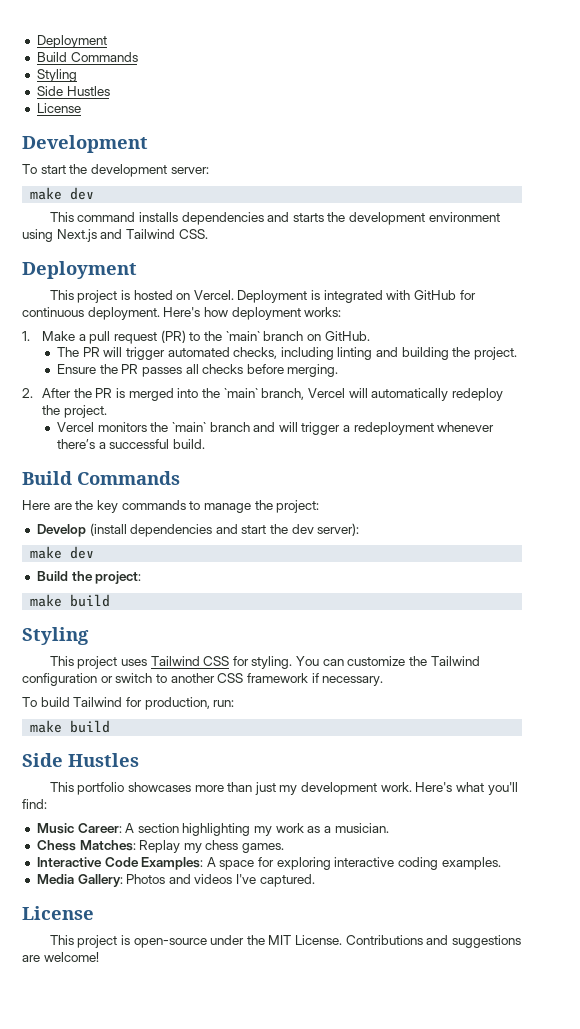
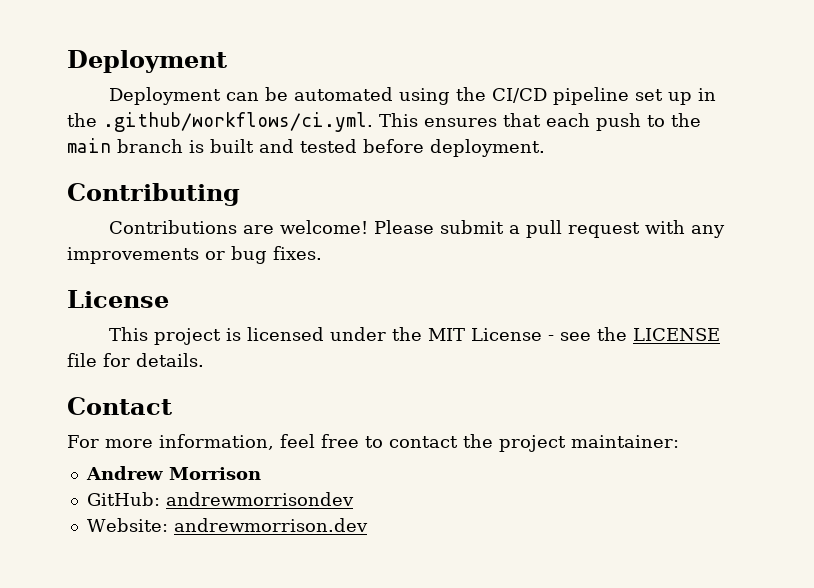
[36,35,107,48] [36,52,138,62] [36,69,77,82] [36,86,110,96] [36,103,81,113] [22,135,148,153] [22,164,209,177] [30,187,95,200] [49,212,500,225] [22,229,208,242] [22,261,137,279] [49,290,476,303] [22,307,342,320] [22,330,370,344] [56,347,518,360] [56,364,339,377] [22,388,503,401] [42,405,107,418] [56,422,495,435] [56,439,205,449] [22,471,180,485] [22,500,320,513] [36,523,360,537] [30,546,95,559] [36,571,142,584] [30,594,111,607] [22,627,89,645] [49,656,480,669] [22,673,384,686] [22,697,235,710] [30,720,111,733] [22,753,139,767] [49,782,518,795] [22,799,47,809] [36,823,389,836] [36,840,285,853] [36,857,501,870] [36,874,315,887] Deployment // Build Commands // Styling // Side Hustles // License // Development // To start the development server: // make dev // This command installs dependencies and starts the development environment using Next.js and Tailwind CSS. // Deployment // This project is hosted on Vercel. Deployment is integrated with GitHub for continuous deployment. Here's how deployment works: // 1. Make a pull request (PR) to the `main` branch on GitHub. // The PR will trigger automated checks, including linting and building the project. // Ensure the PR passes all checks before merging. // 2. After the PR is merged into the `main` branch, Vercel will automatically redeploy the project. // Vercel monitors the `main` branch and will trigger a redeployment whenever there’s a successful build. // Build Commands // Here are the key commands to manage the project: // Develop (install dependencies and start the dev server): // make dev // Build the project: // make build // Styling // This project uses Tailwind CSS for styling. You can customize the Tailwind configuration or switch to another CSS framework if necessary. // To build Tailwind for production, run: // make build // Side Hustles // This portfolio showcases more than just my development work. Here's what you'll find: // Music Career: A section highlighting my work as a musician. // Chess Matches: Replay my chess games. // Interactive Code Examples: A space for exploring interactive coding examples. // Media Gallery: Photos and videos I've captured. -> [67,50,227,73] [108,87,716,105] [67,112,701,132] [67,138,545,157] [67,183,240,206] [108,220,725,238] [67,246,322,264] Deployment // Deployment can be automated using the CI/CD pipeline set up in the .github/workflows/ci.yml. This ensures that each push to the main branch is built and tested before deployment. // Contributing // Contributions are welcome! Please submit a pull request with any improvements or bug fixes.
[133,938,207,948] open-source -> [246,327,324,341] licensed
[295,935,522,948] [22,952,99,962] License. Contributions and suggestions are welcome! -> [470,327,720,341] [67,353,204,367] [67,397,172,415] [67,434,679,452] [85,466,261,480] [86,492,354,506] [86,518,368,532] License - see the LICENSE file for details. // Contact // For more information, feel free to contact the project maintainer: // Andrew Morrison // GitHub: andrewmorrisondev // Website: andrewmorrison.dev

